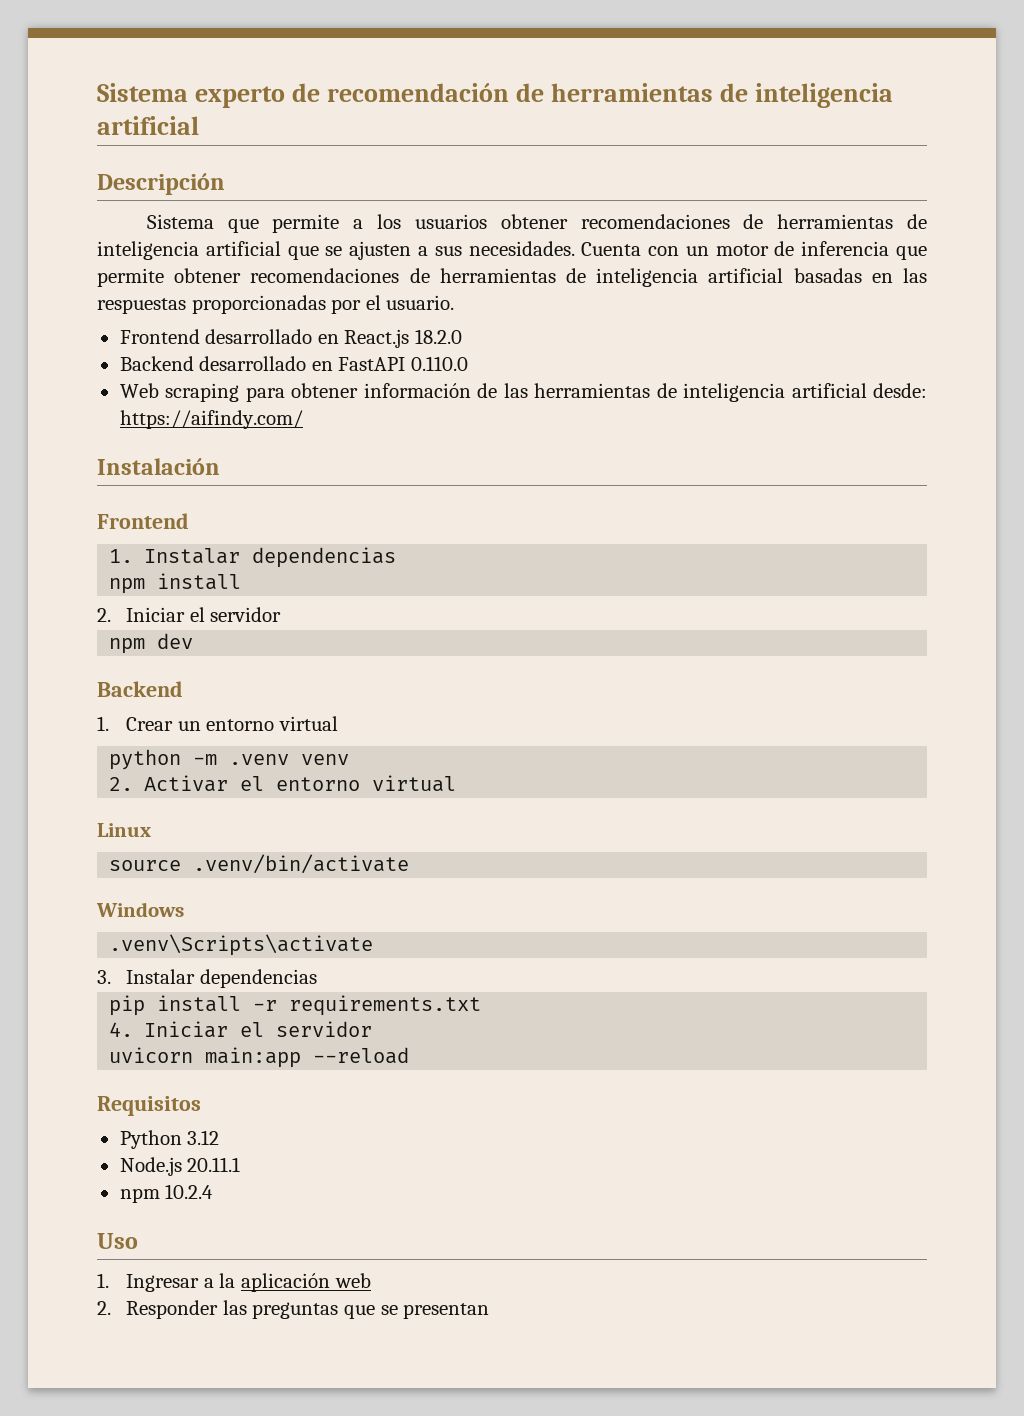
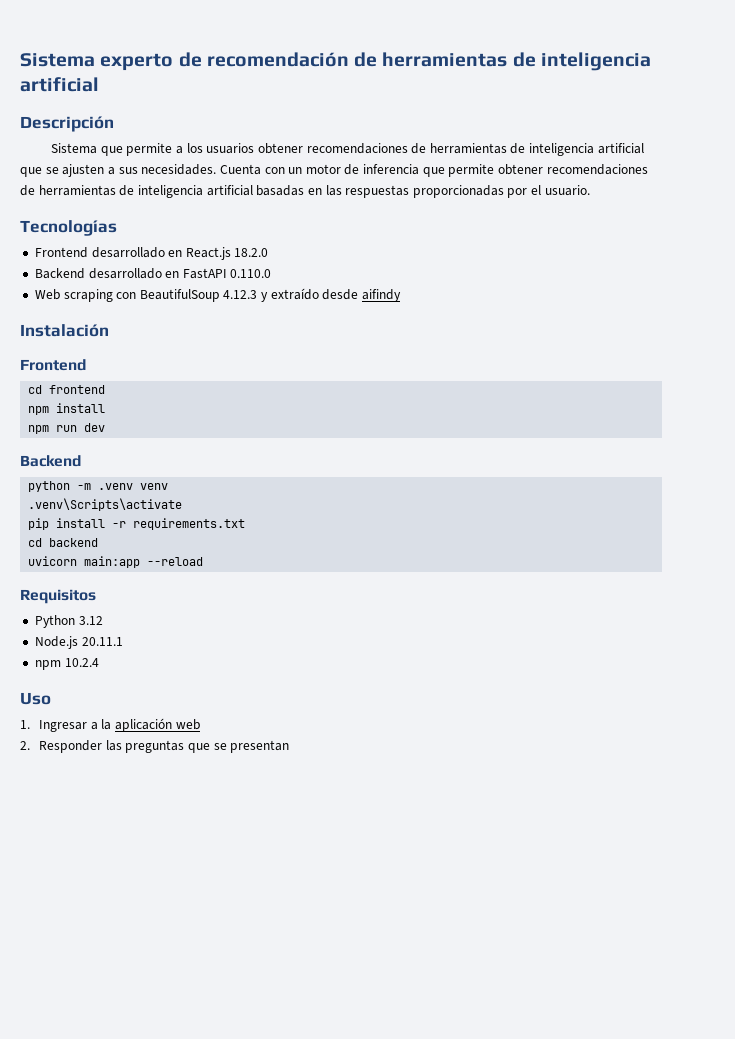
(455, 302) none -> [20,220,117,236] // Tecnologías
[245,383,927,402] [119,410,303,429] para obtener información de las herramientas de inteligencia artificial desde: https://aifindy.com/ -> [116,288,402,302] con BeautifulSoup 4.12.3 y extraído desde aifindy
[109,547,396,568] 1. Instalar dependencias -> [28,385,106,394] cd frontend
[97,607,282,622] [109,638,146,654] // 2. Iniciar el servidor // npm -> [28,425,78,434] // npm run
[97,716,338,731] // 1. Crear un entorno virtual -> (81, 461) none
[109,775,456,792] [97,823,151,837] [109,854,410,874] [96,902,184,917] [109,934,374,956] [97,969,317,988] 2. Activar el entorno virtual // Linux // source .venv/bin/activate // Windows // .venv\Scripts\activate // 3. Instalar dependencias -> [28,498,183,511] .venv\Scripts\activate
[109,1021,372,1038] 4. Iniciar el servidor -> [28,538,99,547] cd backend

